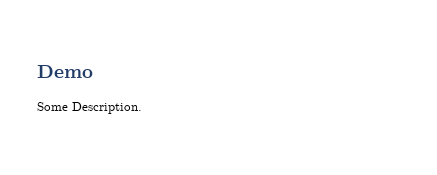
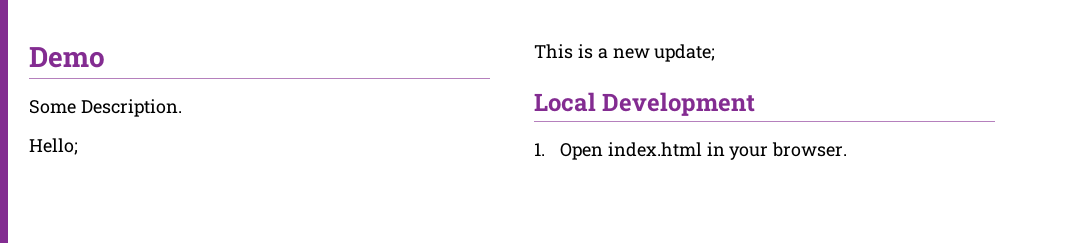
(142, 108) none -> [29,138,78,155] [534,44,716,62] [534,92,756,116] [534,142,848,160] // Hello; // This is a new update; // Local Development // 1. Open index.html in your browser.

